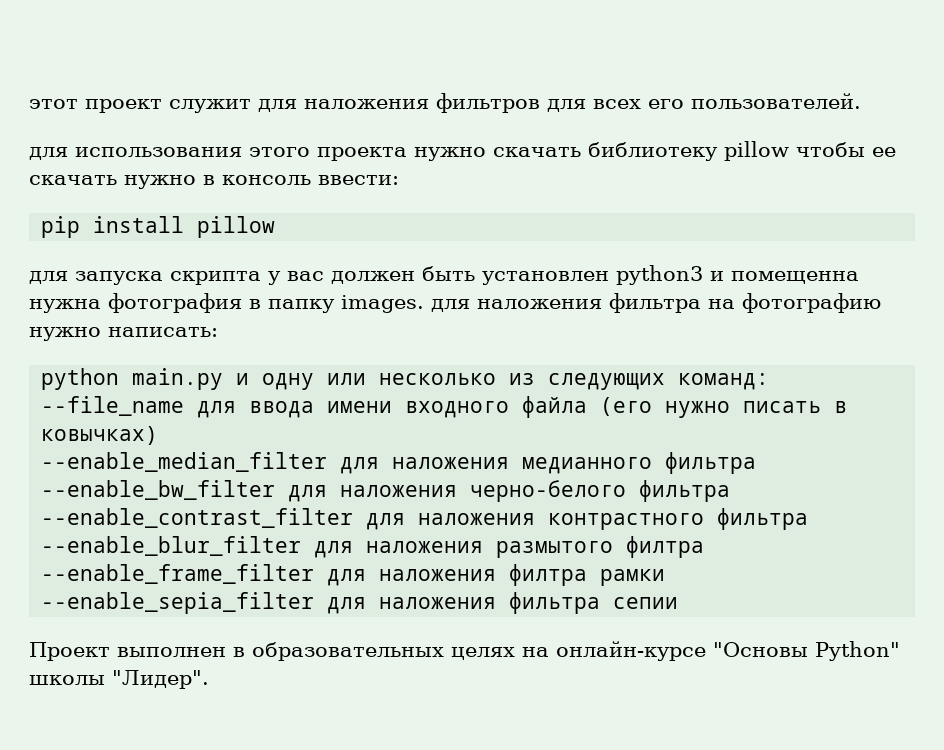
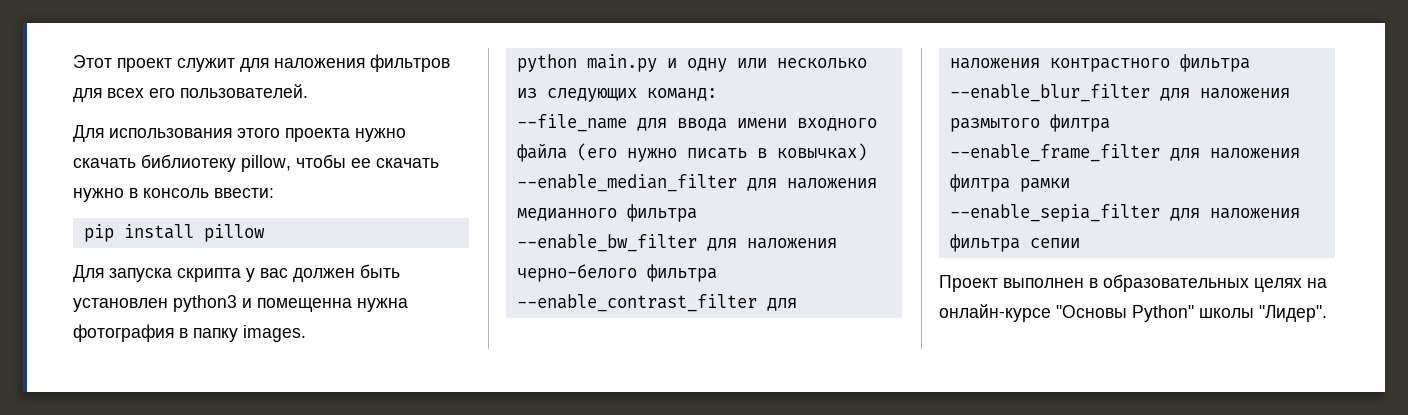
[29,99,78,109] этот -> [73,55,112,68] Этот
[29,147,68,160] для -> [73,125,104,142] Для
[724,141,789,161] pillow -> [241,155,291,172] pillow,
[29,271,68,284] для -> [73,265,104,282] Для
[431,293,881,313] [29,327,218,341] для наложения фильтра на фотографию нужно написать: -> (306, 333) none

